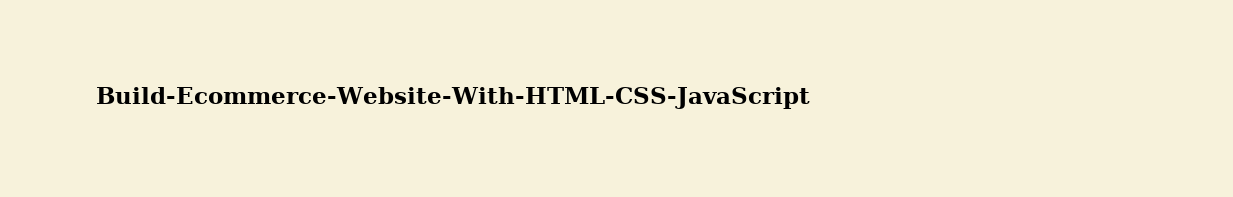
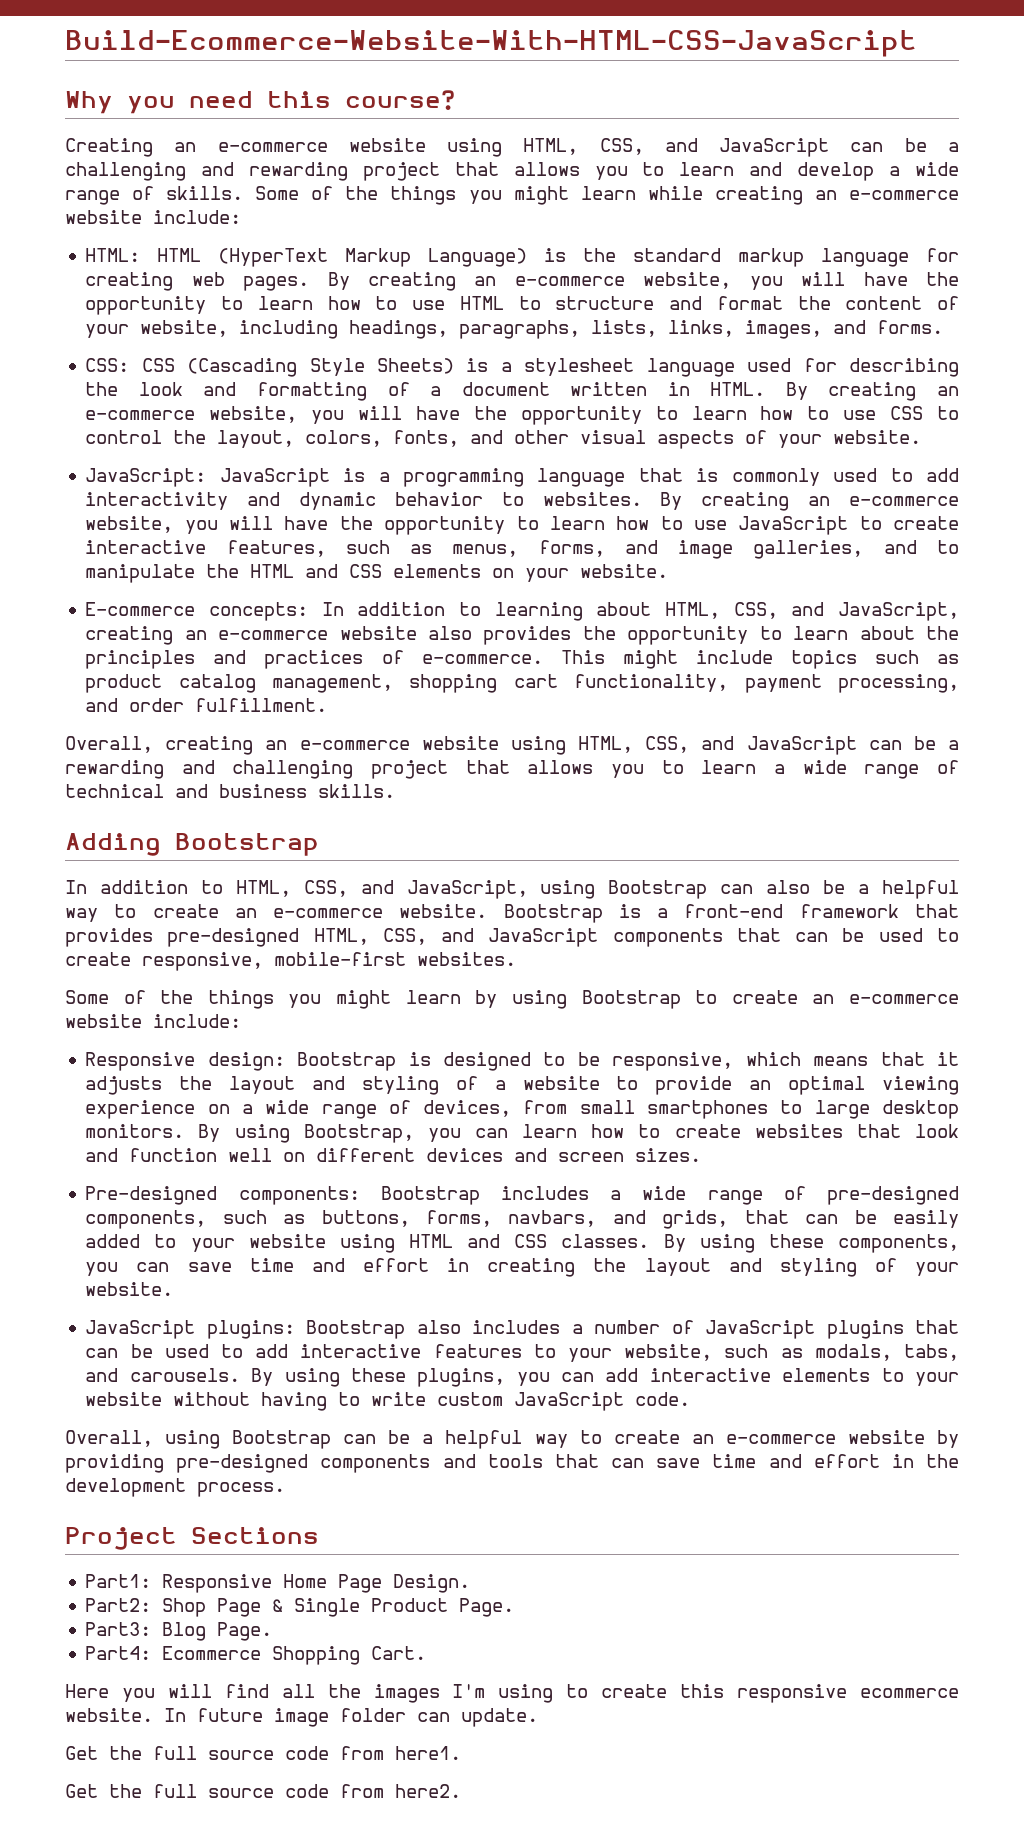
(810, 98) none -> [65,90,455,114] [65,138,959,157] [65,162,959,181] [65,186,960,205] [65,210,241,224] [85,248,959,267] [85,272,959,291] [85,296,959,315] [85,320,944,339] [85,358,959,377] [85,382,960,401] [85,406,960,425] [85,430,922,449] [85,468,959,487] [85,492,960,511] [85,516,960,535] [85,540,959,559] [85,564,669,583] [85,602,959,621] [85,626,959,645] [85,650,960,669] [85,674,959,693] [85,698,328,712] [65,736,959,755] [65,760,959,779] [65,784,395,798] [65,833,319,856] [65,880,959,899] [65,904,959,923] [65,928,959,947] [65,952,516,971] [65,990,960,1009] [65,1014,241,1028] [85,1052,959,1071] [85,1076,960,1095] [85,1100,959,1119] [85,1124,960,1143] [85,1148,702,1162] [85,1186,959,1205] [85,1210,959,1229] [85,1234,960,1253] [85,1258,959,1277] [85,1282,174,1296] [85,1320,960,1339] [85,1344,959,1362] [85,1368,960,1387] [85,1392,691,1411] [65,1430,960,1449] [65,1454,959,1473] [65,1478,285,1497] [65,1527,319,1550] [85,1574,471,1593] [85,1598,515,1617] [85,1622,273,1641] [85,1646,427,1665] [65,1684,959,1703] [65,1708,538,1727] [65,1746,461,1760] [65,1784,461,1798] // Why you need this course? // Creating an e-commerce website using HTML, CSS, and JavaScript can be a challenging and rewarding project that allows you to learn and develop a wide range of skills. Some of the things you might learn while creating an e-commerce website include: // HTML: HTML (HyperText Markup Language) is the standard markup language for creating web pages. By creating an e-commerce website, you will have the opportunity to learn how to use HTML to structure and format the content of your website, including headings, paragraphs, lists, links, images, and forms. // CSS: CSS (Cascading Style Sheets) is a stylesheet language used for describing the look and formatting of a document written in HTML. By creating an e-commerce website, you will have the opportunity to learn how to use CSS to control the layout, colors, fonts, and other visual aspects of your website. // JavaScript: JavaScript is a programming language that is commonly used to add interactivity and dynamic behavior to websites. By creating an e-commerce website, you will have the opportunity to learn how to use JavaScript to create interactive features, such as menus, forms, and image galleries, and to manipulate the HTML and CSS elements on your website. // E-commerce concepts: In addition to learning about HTML, CSS, and JavaScript, creating an e-commerce website also provides the opportunity to learn about the principles and practices of e-commerce. This might include topics such as product catalog management, shopping cart functionality, payment processing, and order fulfillment. // Overall, creating an e-commerce website using HTML, CSS, and JavaScript can be a rewarding and challenging project that allows you to learn a wide range of technical and business skills. // Adding Bootstrap // In addition to HTML, CSS, and JavaScript, using Bootstrap can also be a helpful way to create an e-commerce website. Bootstrap is a front-end framework that provides pre-designed HTML, CSS, and JavaScript components that can be used to create responsive, mobile-first websites. // Some of the things you might learn by using Bootstrap to create an e-commerce website include: // Responsive design: Bootstrap is designed to be responsive, which means that it adjusts the layout and styling of a website to provide an optimal viewing experience on a wide range of devices, from small smartphones to large desktop monitors. By using Bootstrap, you can learn how to create websites that look and function well on different devices and screen sizes. // Pre-designed components: Bootstrap includes a wide range of pre-designed components, such as buttons, forms, navbars, and grids, that can be easily added to your website using HTML and CSS classes. By using these components, you can save time and effort in creating the layout and styling of your website. // JavaScript plugins: Bootstrap also includes a number of JavaScript plugins that can be used to add interactive features to your website, such as modals, tabs, and carousels. By using these plugins, you can add interactive elements to your website without having to write custom JavaScript code. // Overall, using Bootstrap can be a helpful way to create an e-commerce website by providing pre-designed components and tools that can save time and effort in the development process. // Project Sections // Part1: Responsive Home Page Design. // Part2: Shop Page & Single Product Page. // Part3: Blog Page. // Part4: Ecommerce Shopping Cart. // Here you will find all the images I'm using to create this responsive ecommerce website. In future image folder can update. // Get the full source code from here1. // Get the full source code from here2.

